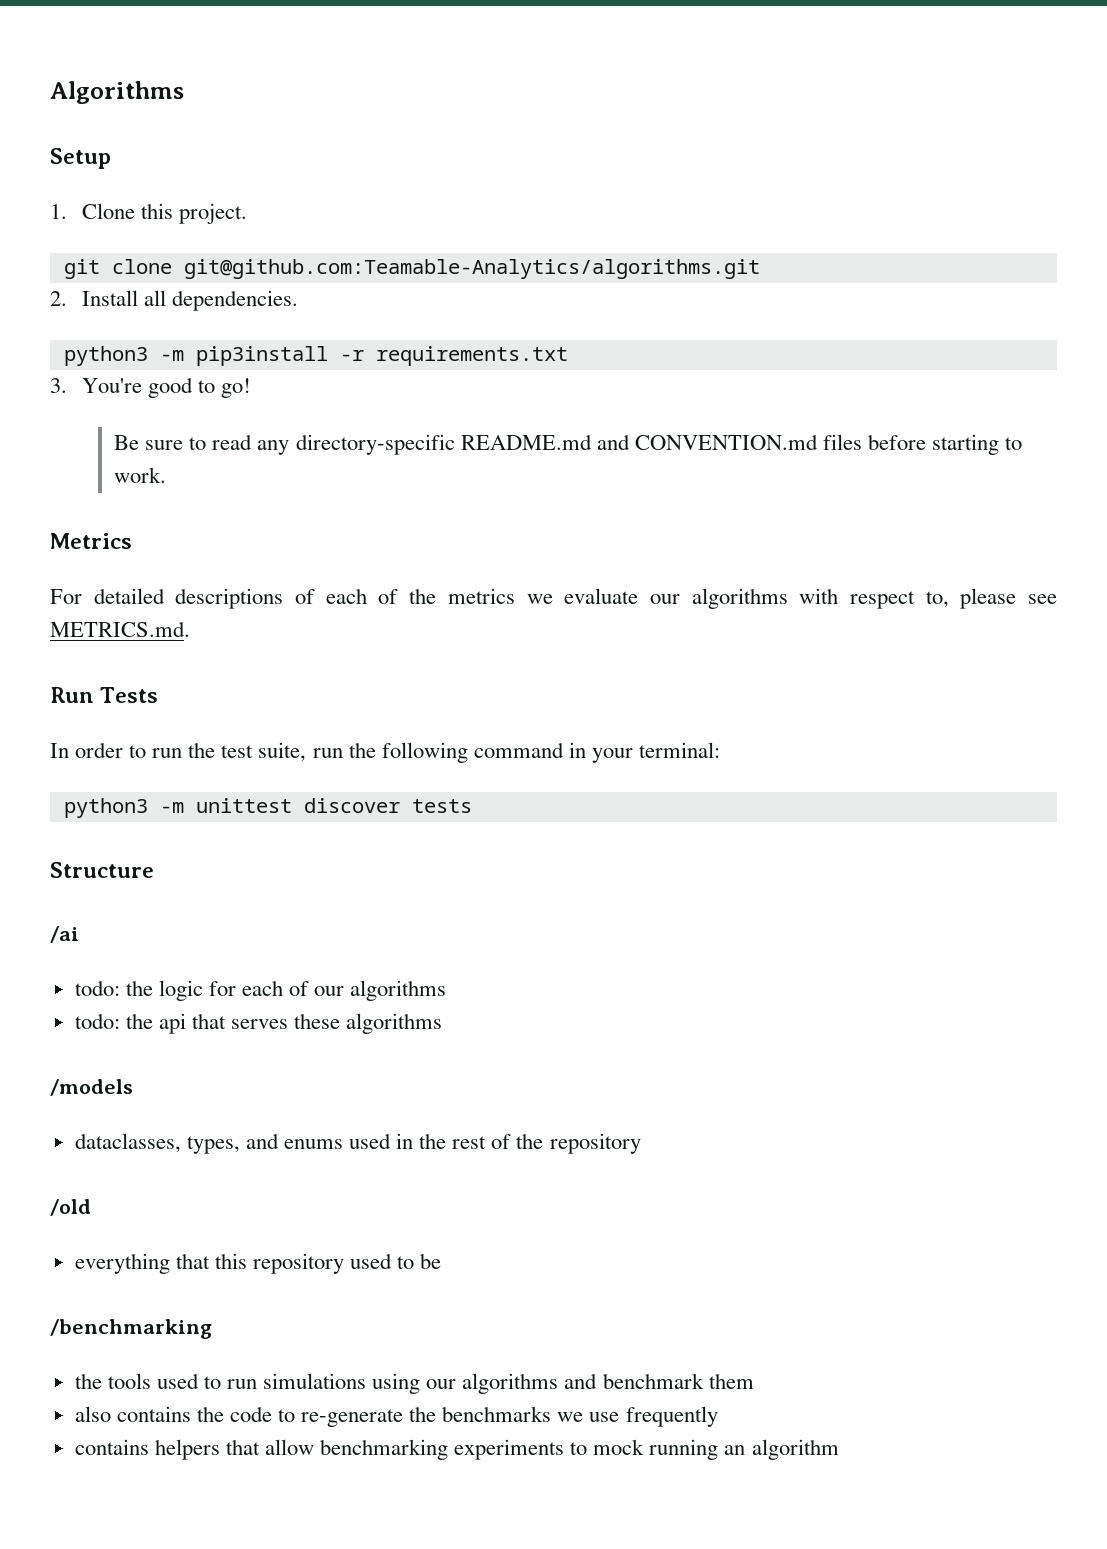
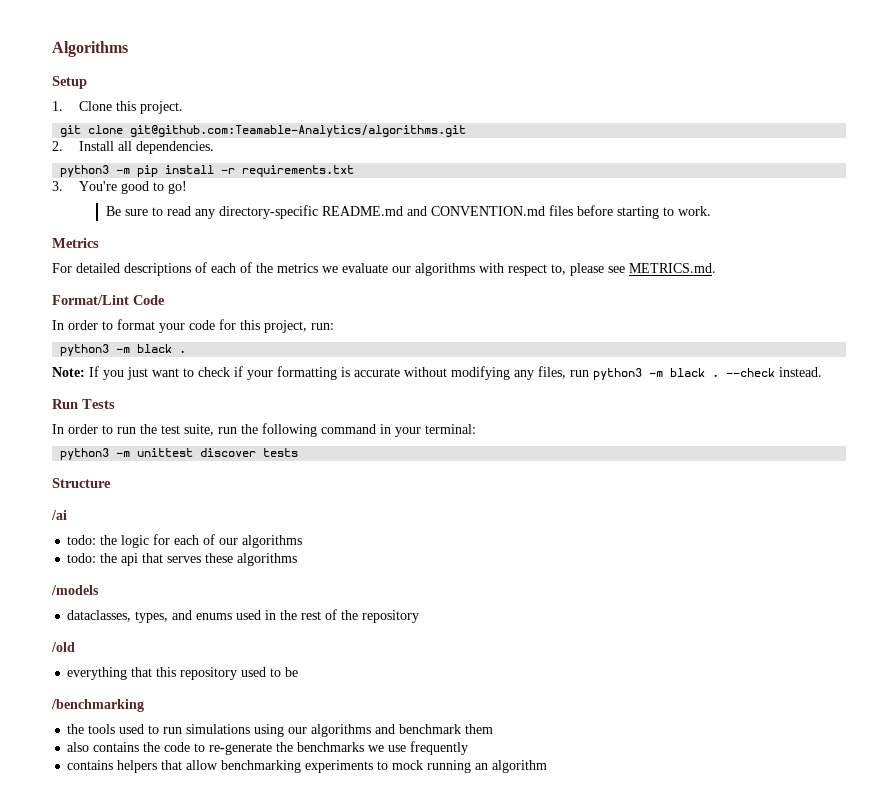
[195,346,328,366] pip3install -> [137,165,215,177] pip install
(190, 629) none -> [52,295,165,305] [52,319,334,333] [60,344,187,356] [52,366,822,380] // Format/Lint Code // In order to format your code for this project, run: // python3 -m black . // Note: If you just want to check if your formatting is accurate without modifying any files, run python3 -m black . --check instead.

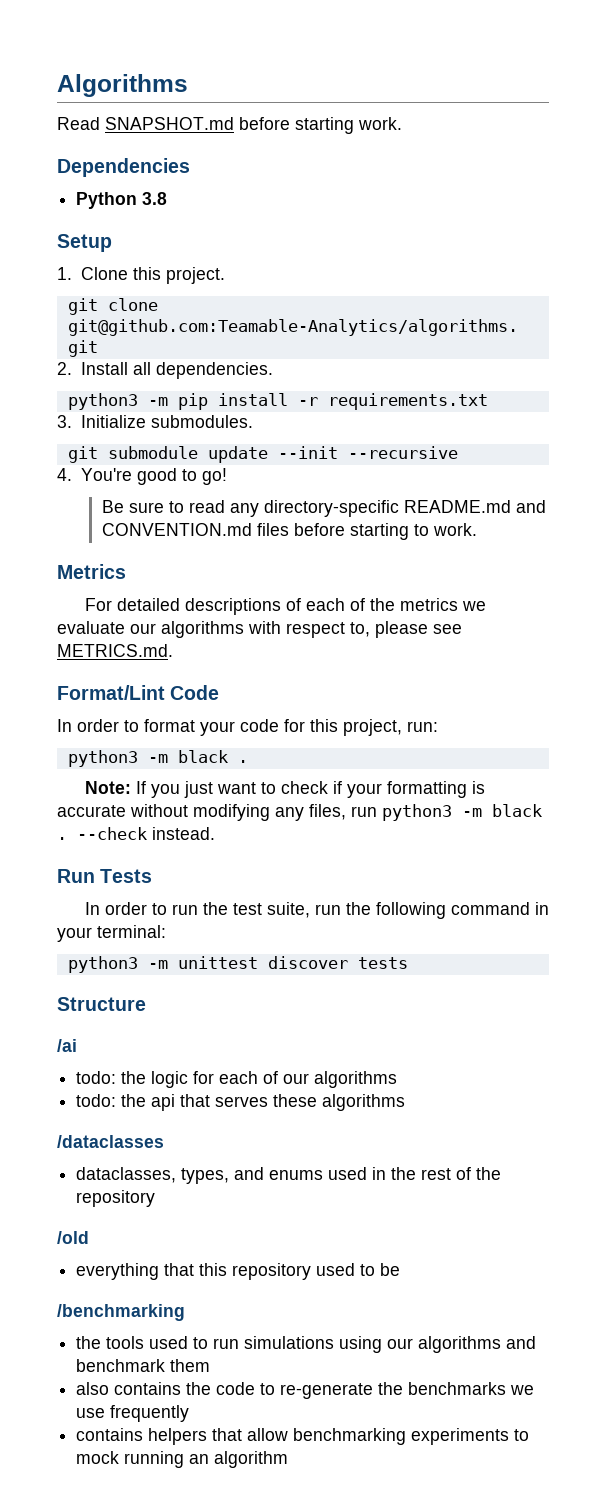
(128, 49) none -> [57,117,402,134] [57,158,190,177] [76,192,168,209] // Read SNAPSHOT.md before starting work. // Dependencies // Python 3.8
(63, 186) none -> [80,415,253,428] [67,446,458,463] [57,468,72,481] Initialize submodules. // git submodule update --init --recursive // 4.
[51,585,99,595] /models -> [57,1135,164,1148] /dataclasses

